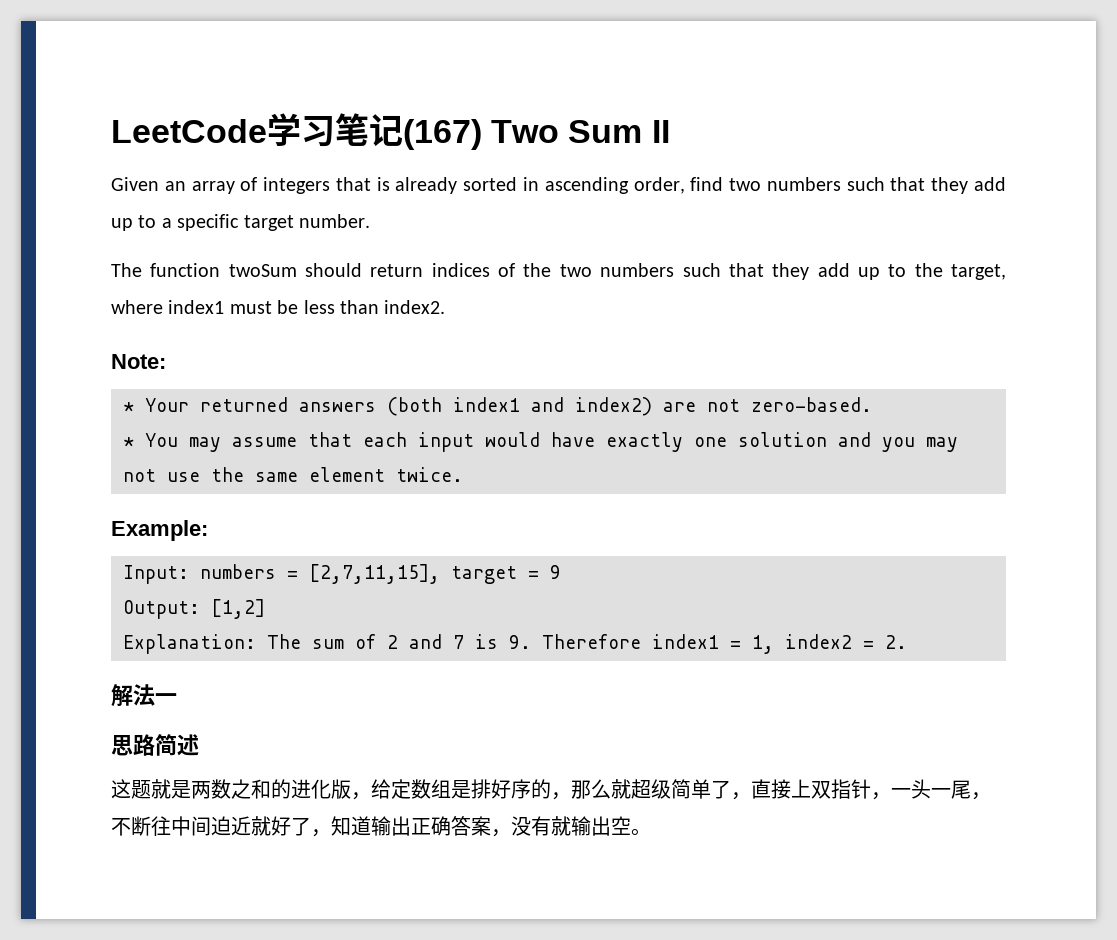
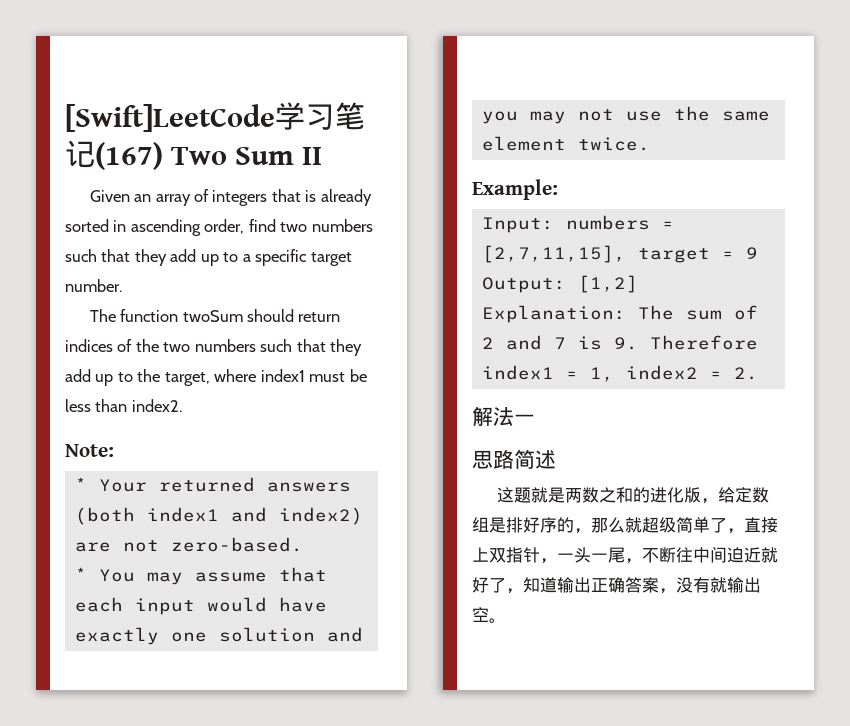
[111,119,267,143] LeetCode -> [65,104,275,132] [Swift]LeetCode

